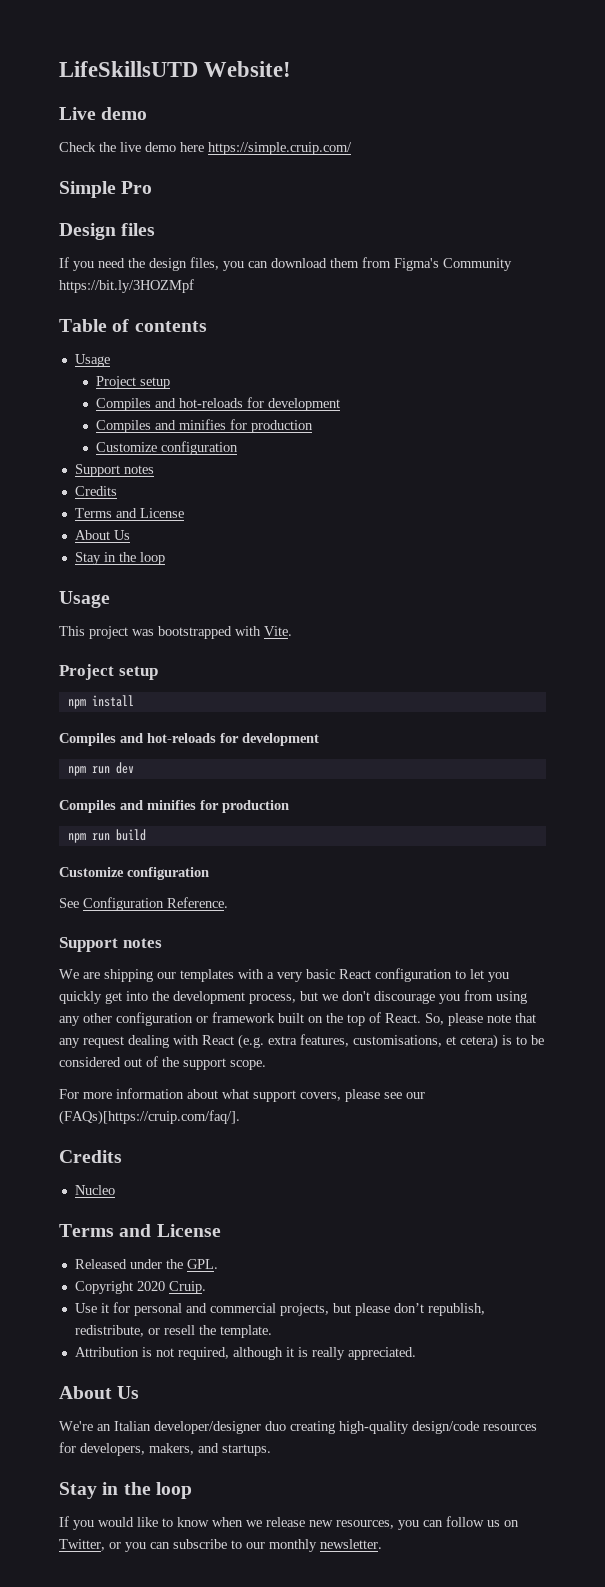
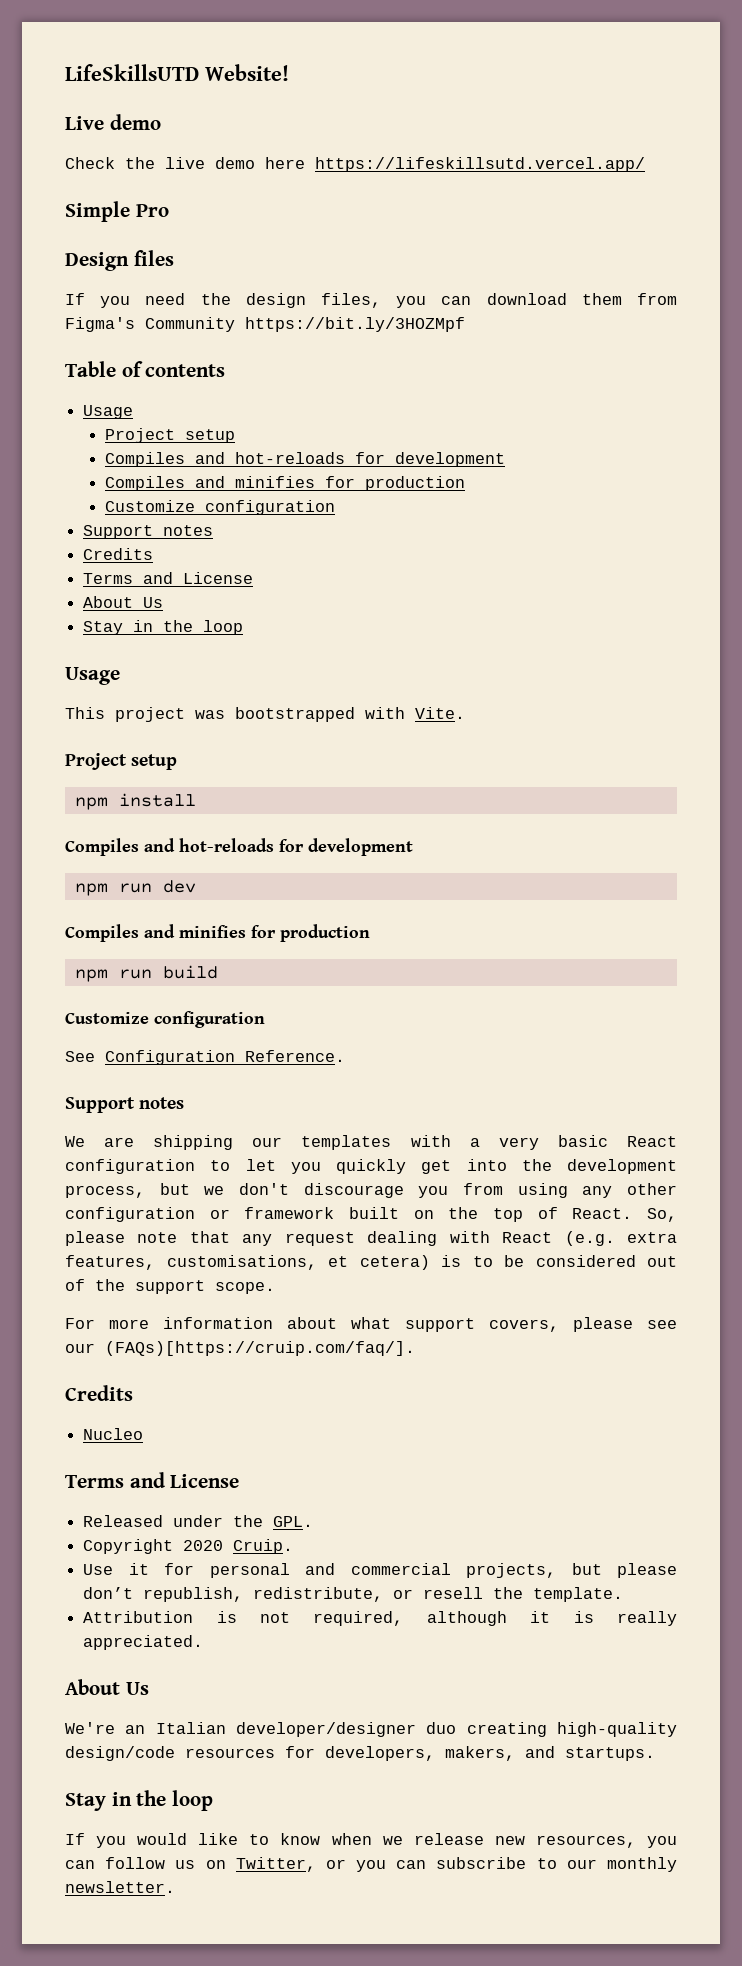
[208,142,352,155] https://simple.cruip.com/ -> [315,157,645,172] https://lifeskillsutd.vercel.app/

